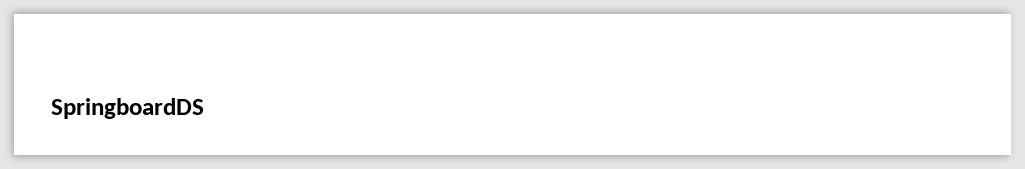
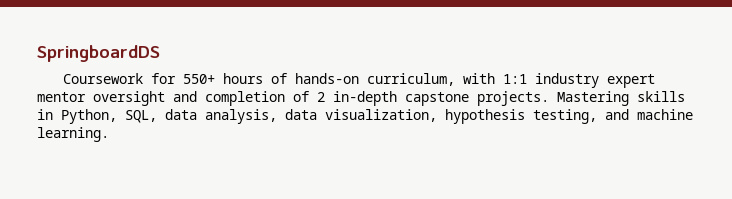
(204, 108) none -> [63,73,656,88] [37,91,685,106] [37,109,693,124] [37,127,109,142] // Coursework for 550+ hours of hands-on curriculum, with 1:1 industry expert mentor oversight and completion of 2 in-depth capstone projects. Mastering skills in Python, SQL, data analysis, data visualization, hypothesis testing, and machine learning.

